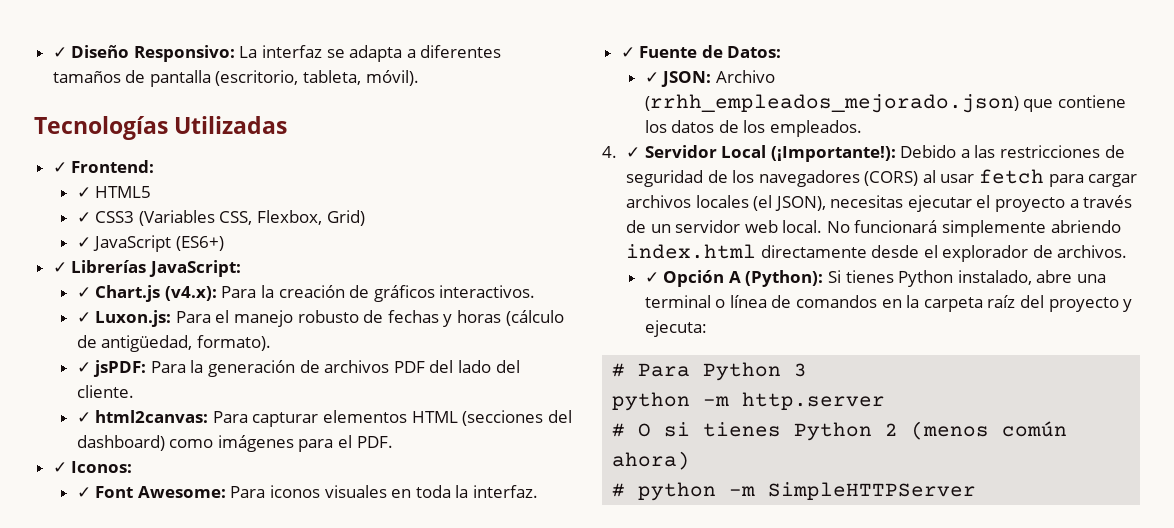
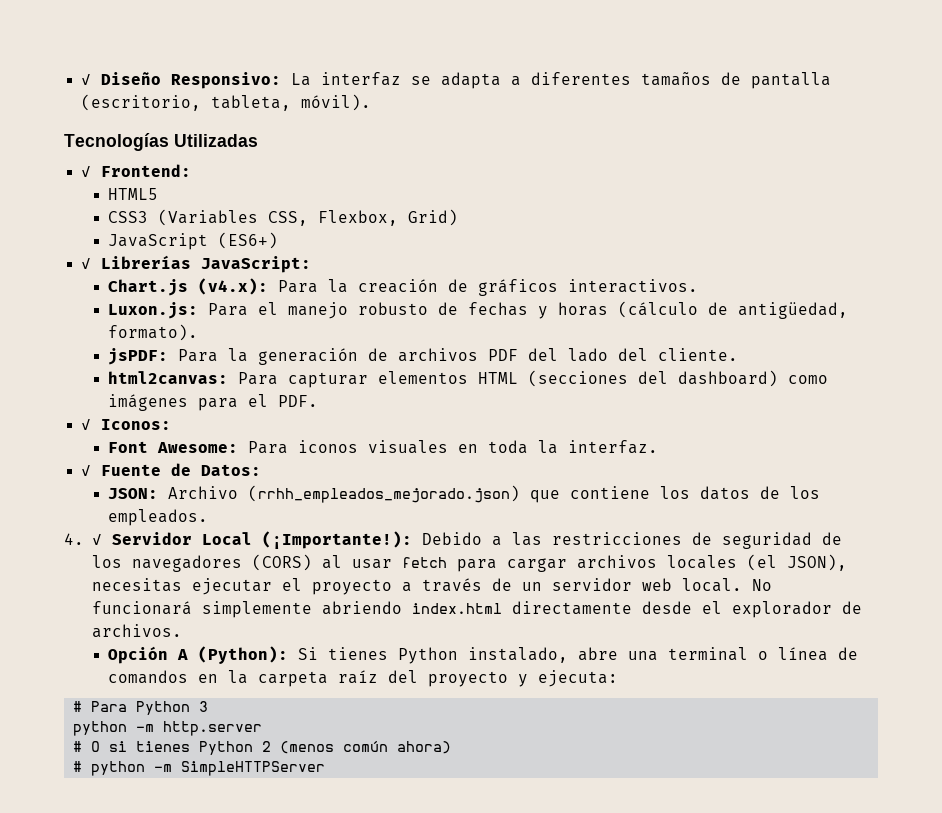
[76,187,91,198] ✓ -> (192, 170) none
[76,212,91,223] ✓ -> (159, 194) none
[76,237,91,248] ✓ -> (459, 217) none
[76,287,91,298] ✓ -> (312, 264) none
[76,312,91,323] ✓ -> (699, 286) none
[76,362,91,373] ✓ -> (199, 332) none
[76,412,91,423] ✓ -> (739, 354) none
[76,487,91,498] ✓ -> (172, 424) none
[644,72,659,83] ✓ -> (262, 470) none
[644,272,659,283] ✓ -> (182, 631) none

